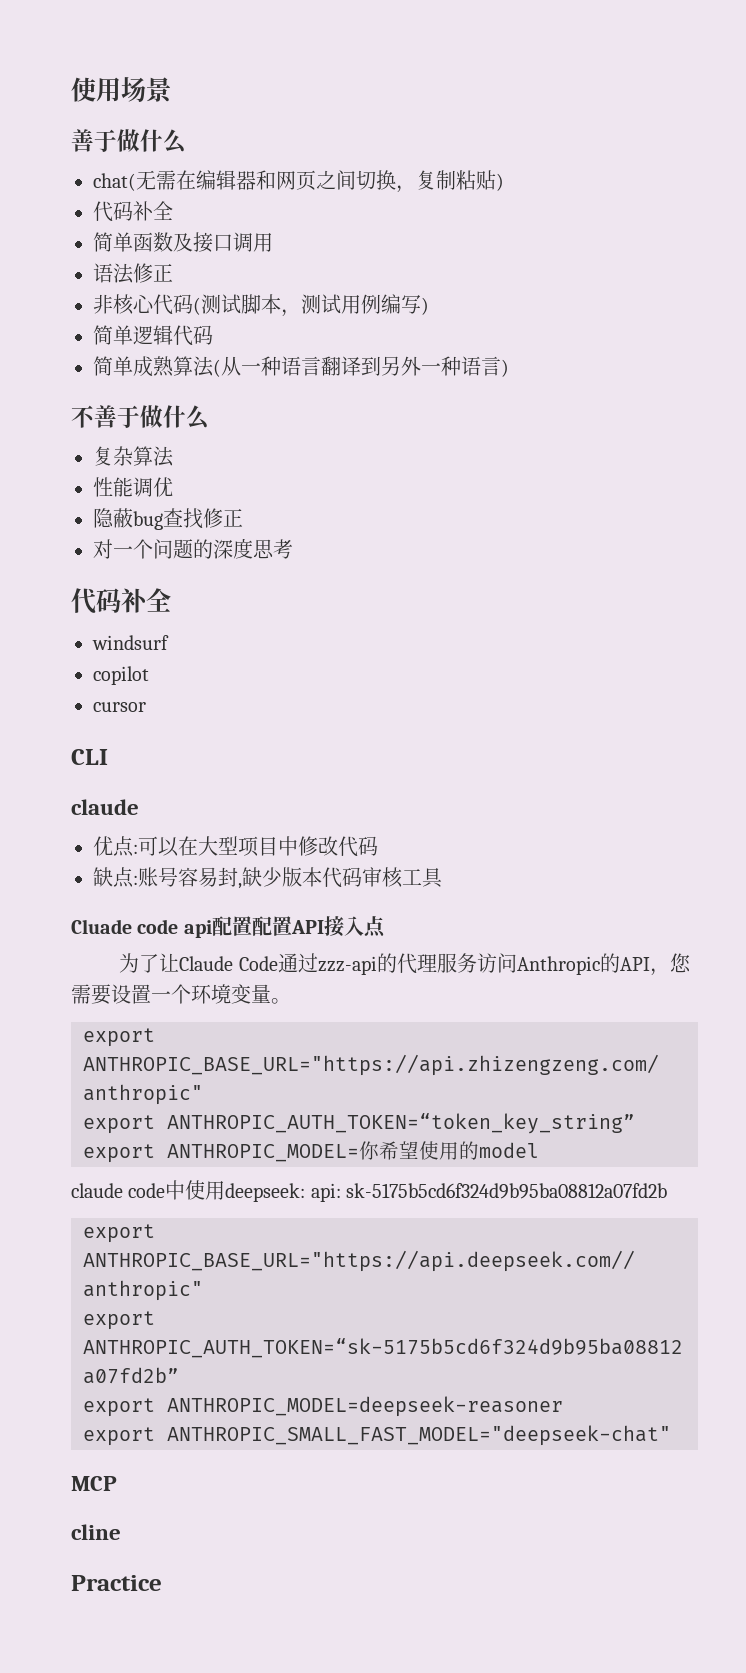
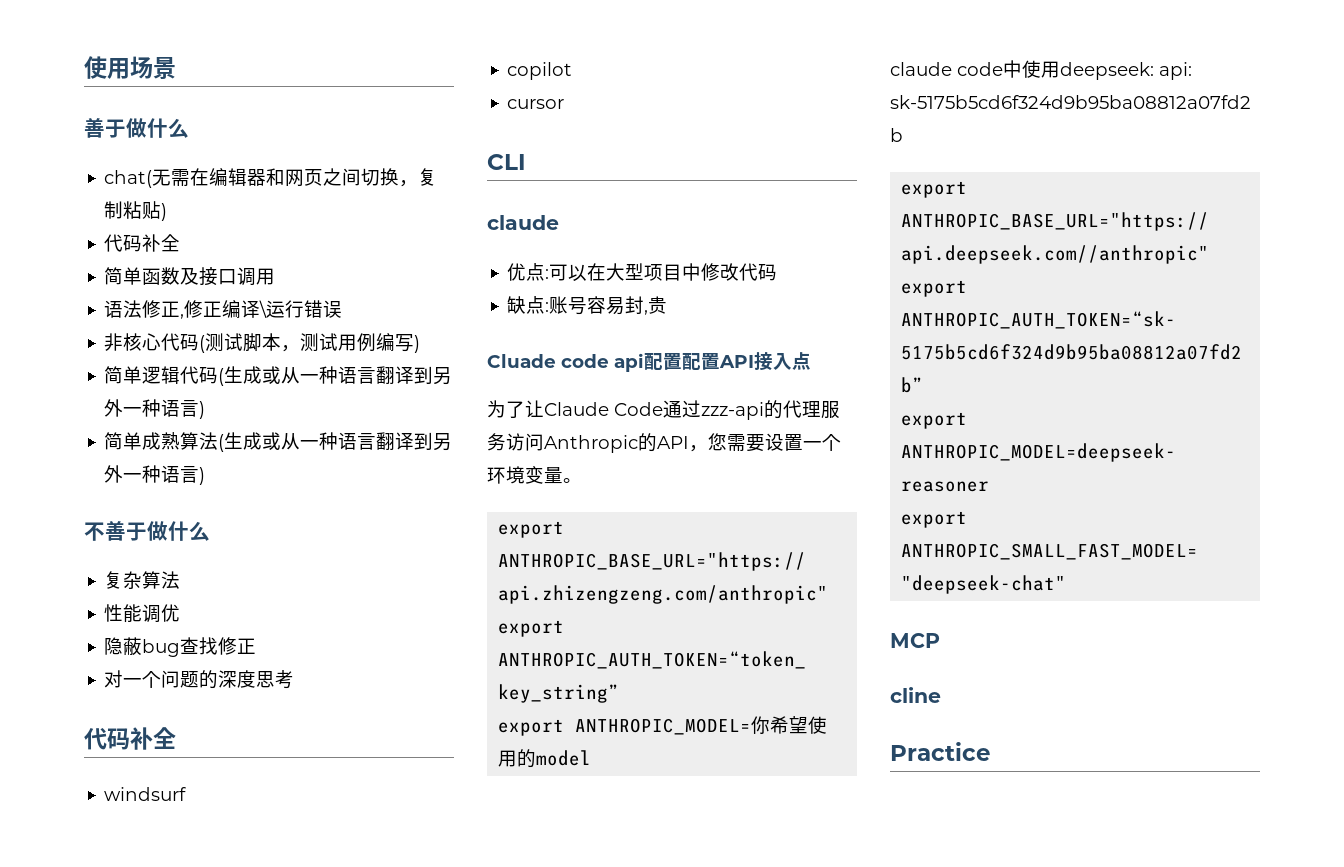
(173, 273) none -> [180,300,343,319] ,修正编译\运行错误
(213, 335) none -> [218,366,453,386] [104,399,206,419] (生成或从一种语言翻译到另外一种语言)
(221, 368) none -> [224,432,282,450] 生成或
[242,867,443,888] 缺少版本代码审核工具 -> [648,296,668,314] 贵

